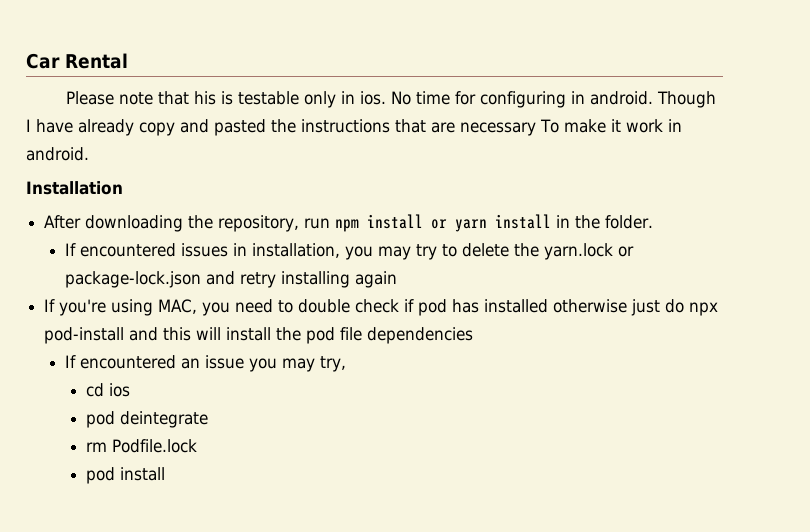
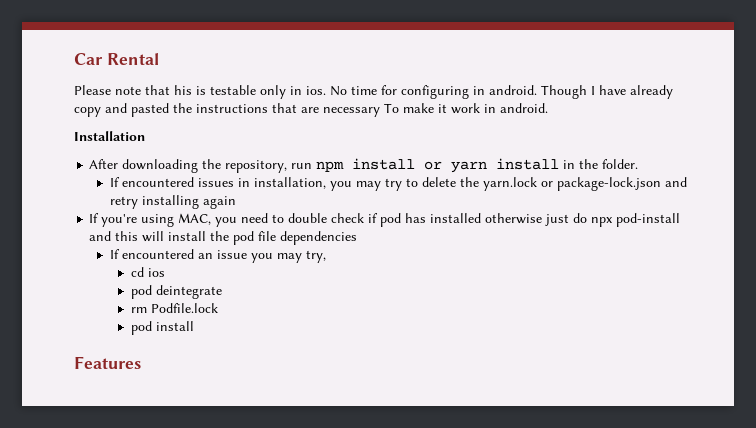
(166, 474) none -> [74,356,141,369] // Features

